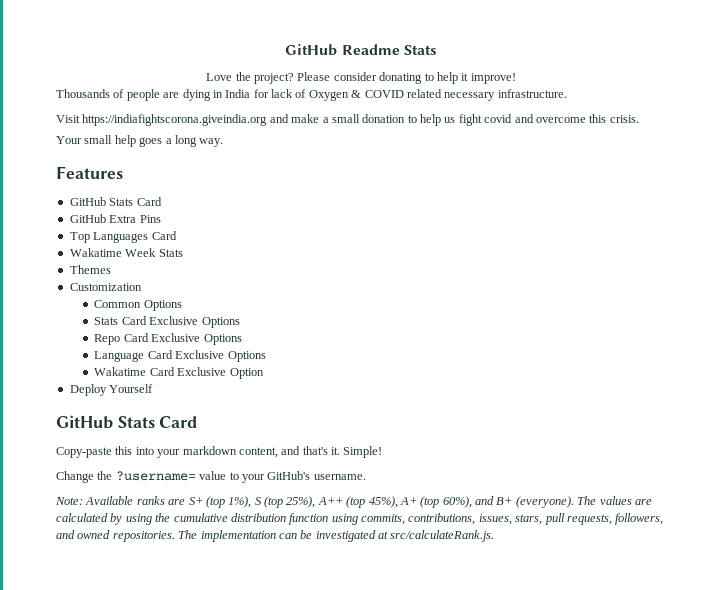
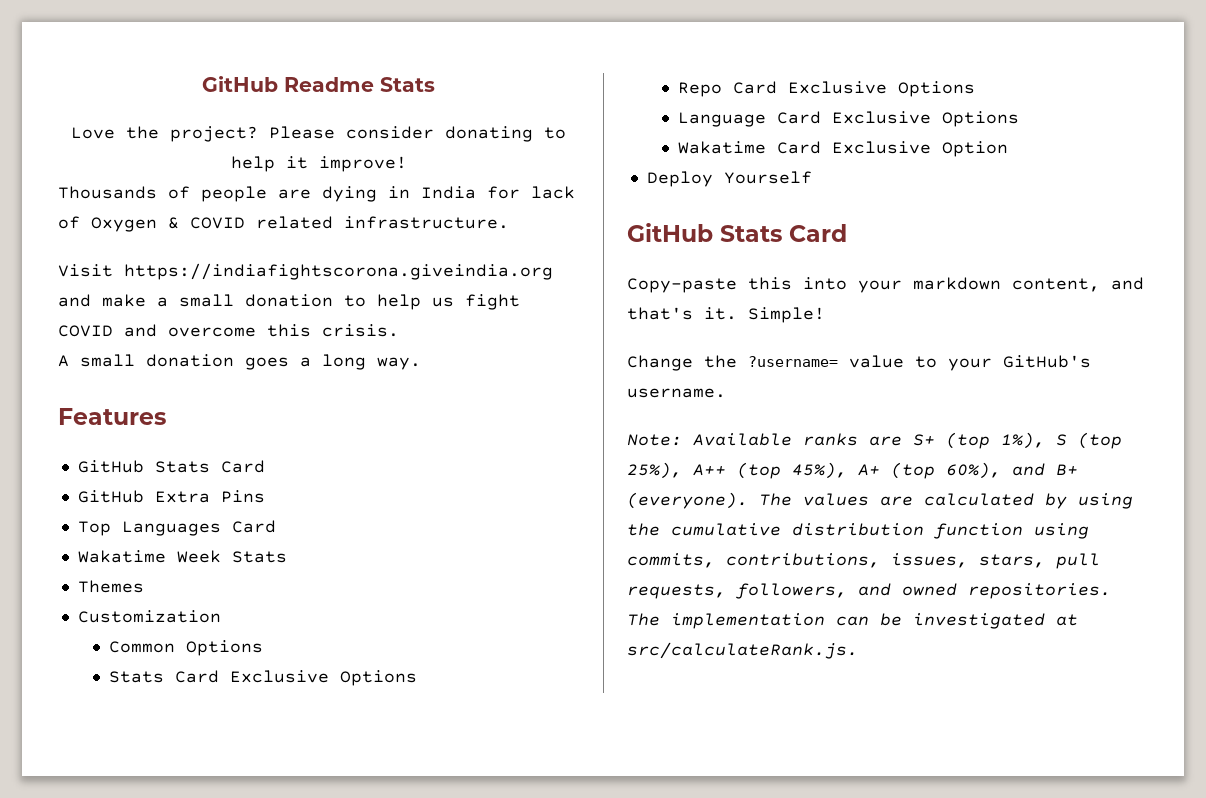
[444,92,496,101] necessary -> (333, 222) none
[484,114,513,123] covid -> [58,325,113,337] COVID
[56,135,136,147] Your small help -> [58,354,234,367] A small donation

